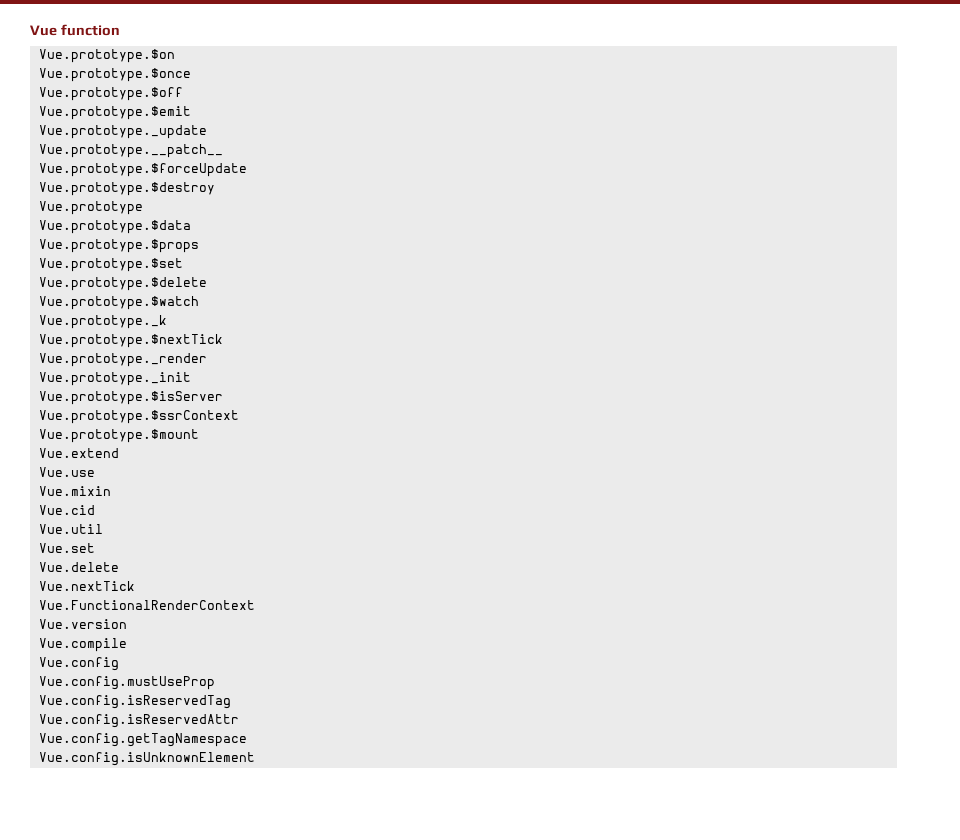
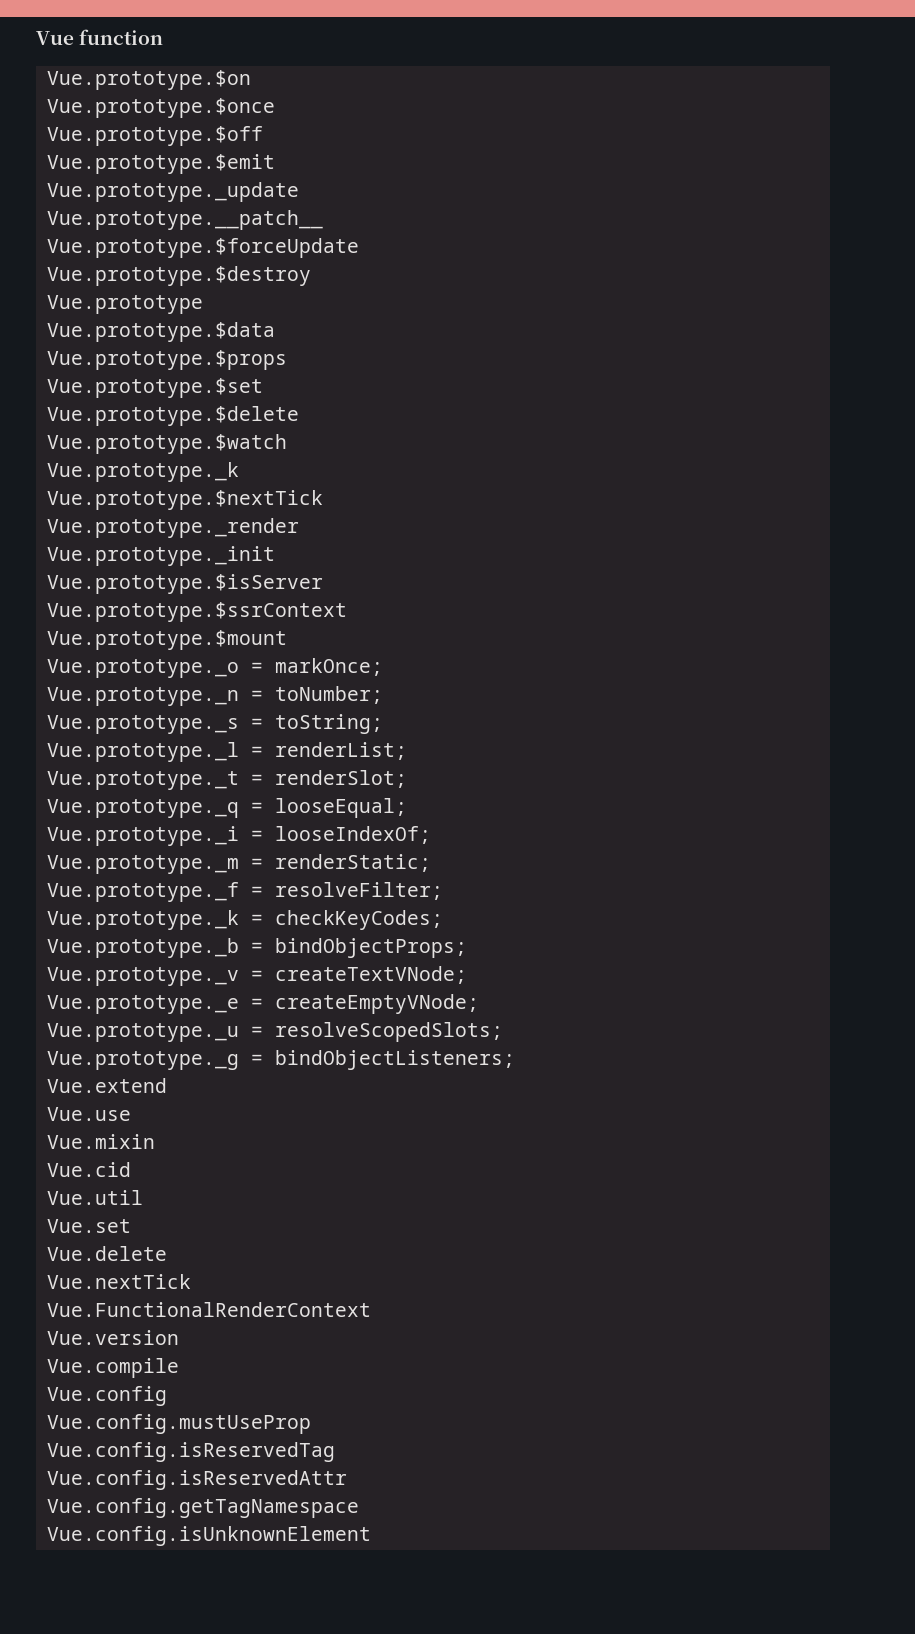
(199, 436) none -> [47,658,384,678] [47,686,384,706] [47,714,384,734] [47,742,408,762] [47,770,408,790] [47,798,408,818] [47,826,432,846] [47,854,432,874] [47,882,444,902] [47,910,444,930] [47,938,468,958] [47,966,468,986] [47,994,480,1014] [47,1022,504,1042] [47,1050,516,1070] // Vue.prototype._o = markOnce; // Vue.prototype._n = toNumber; // Vue.prototype._s = toString; // Vue.prototype._l = renderList; // Vue.prototype._t = renderSlot; // Vue.prototype._q = looseEqual; // Vue.prototype._i = looseIndexOf; // Vue.prototype._m = renderStatic; // Vue.prototype._f = resolveFilter; // Vue.prototype._k = checkKeyCodes; // Vue.prototype._b = bindObjectProps; // Vue.prototype._v = createTextVNode; // Vue.prototype._e = createEmptyVNode; // Vue.prototype._u = resolveScopedSlots; // Vue.prototype._g = bindObjectListeners;

